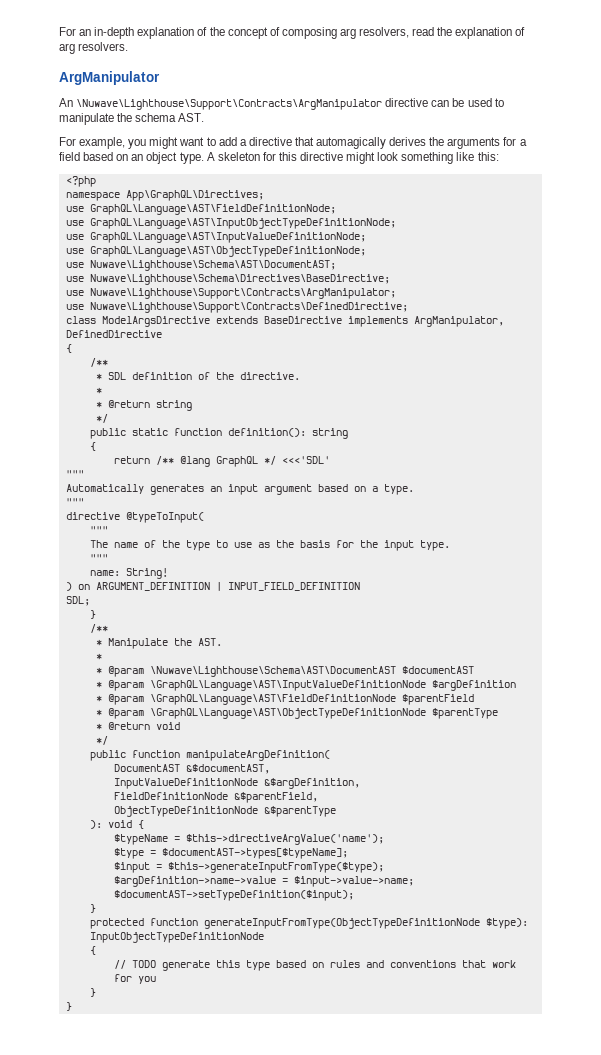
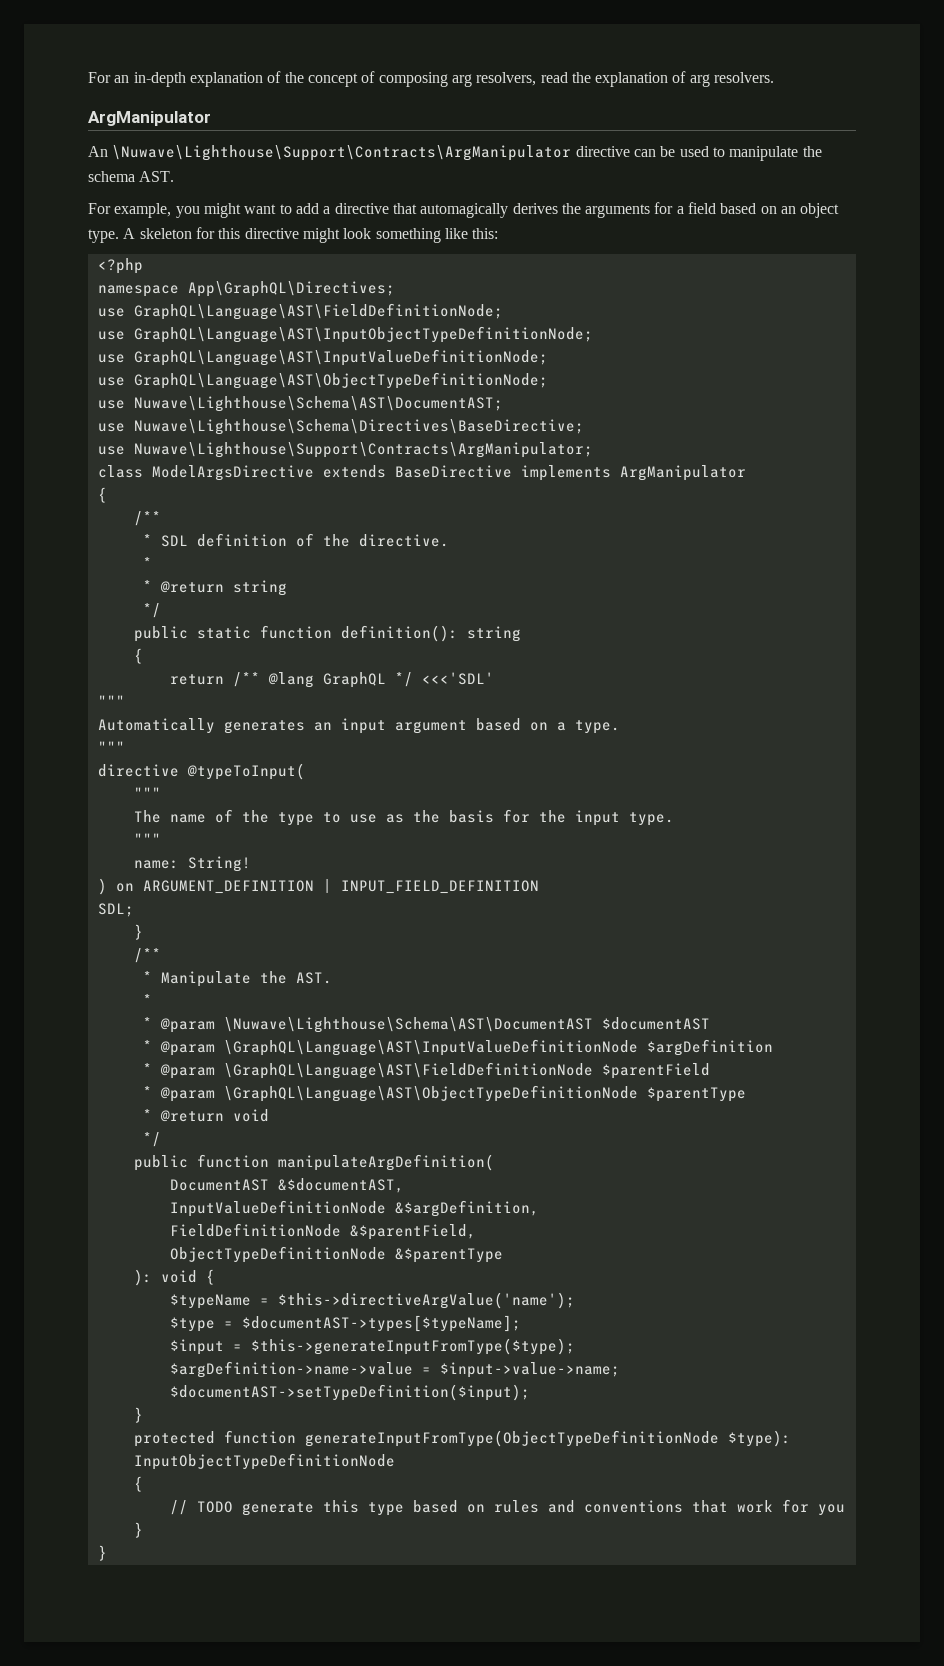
[65,302,408,313] // use Nuwave\Lighthouse\Support\Contracts\DefinedDirective; -> (593, 450) none
[413,316,504,327] [65,330,162,338] ArgManipulator, DefinedDirective -> [619,465,746,481] ArgManipulator

